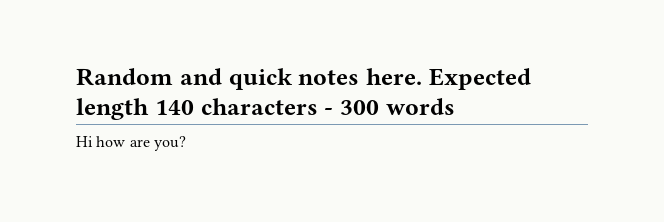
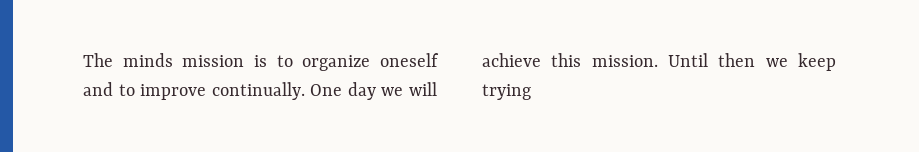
[76,68,531,90] [76,98,455,120] [76,136,186,151] Random and quick notes here. Expected length 140 characters - 300 words // Hi how are you? -> [83,53,440,71] [83,82,437,100] [482,53,836,71] [482,84,531,100] The minds mission is to organize oneself and to improve continually. One day we will achieve this mission. Until then we keep trying

